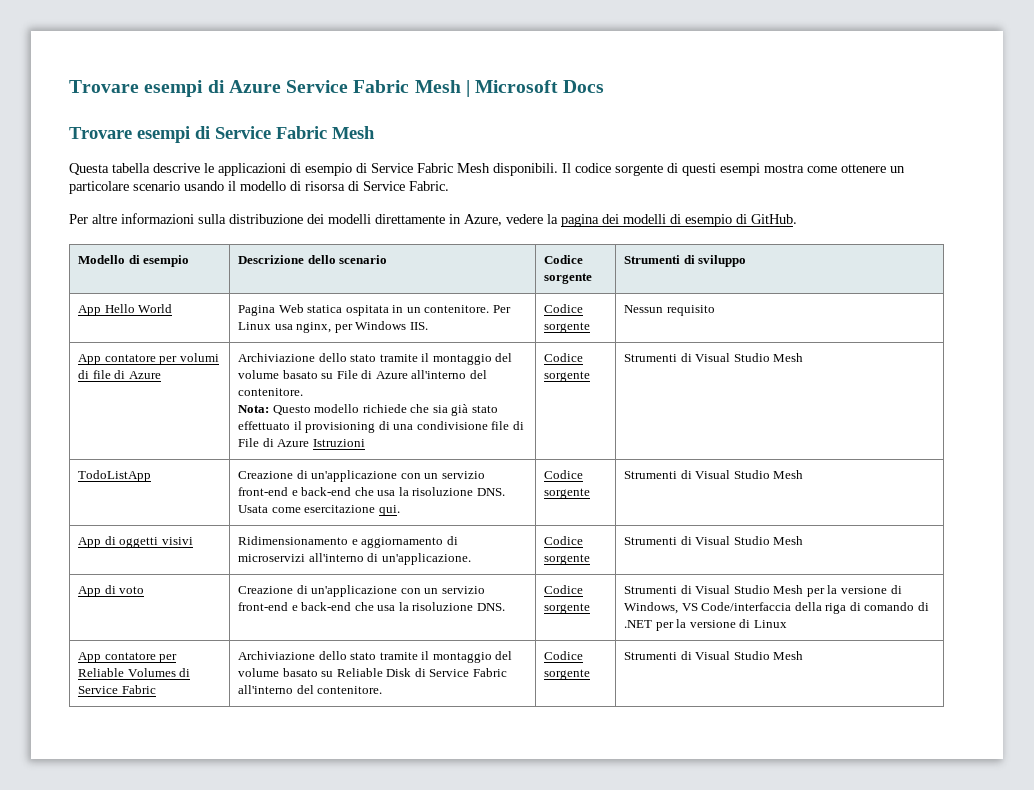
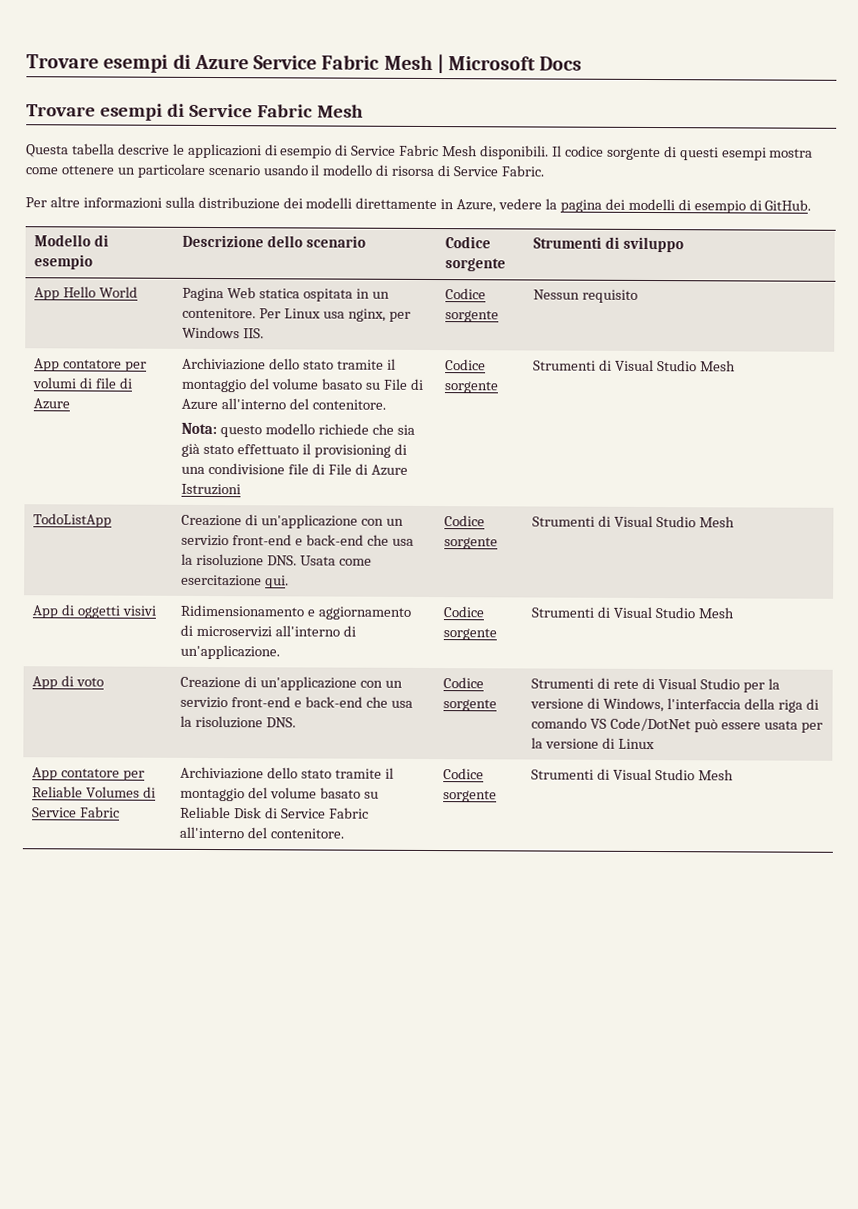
[272,405,311,415] Questo -> [220,425,263,438] questo
[695,585,804,594] Visual Studio Mesh -> [613,677,740,690] rete di Visual Studio
[681,602,792,611] VS Code/interfaccia -> [666,698,741,710] l'interfaccia
[917,602,929,611] [624,620,653,628] di .NET -> [590,717,798,733] VS Code/DotNet può essere usata

